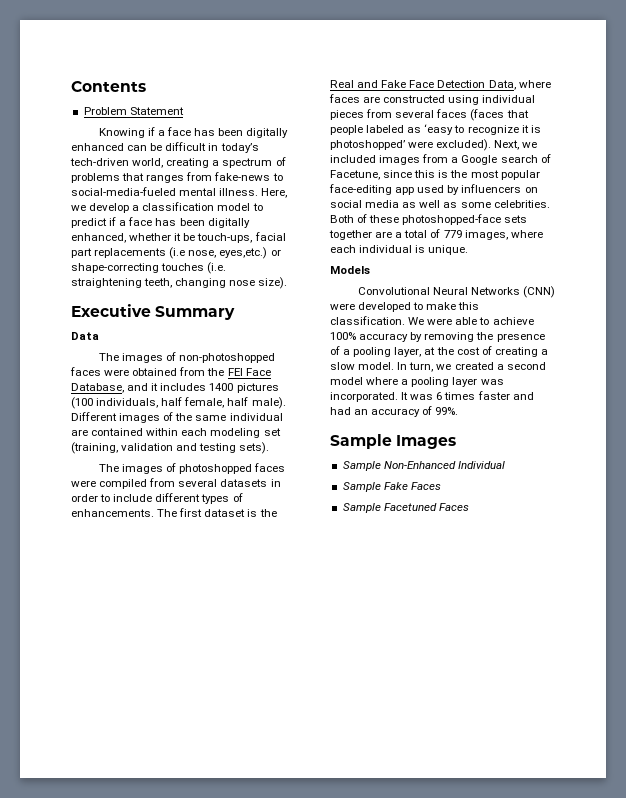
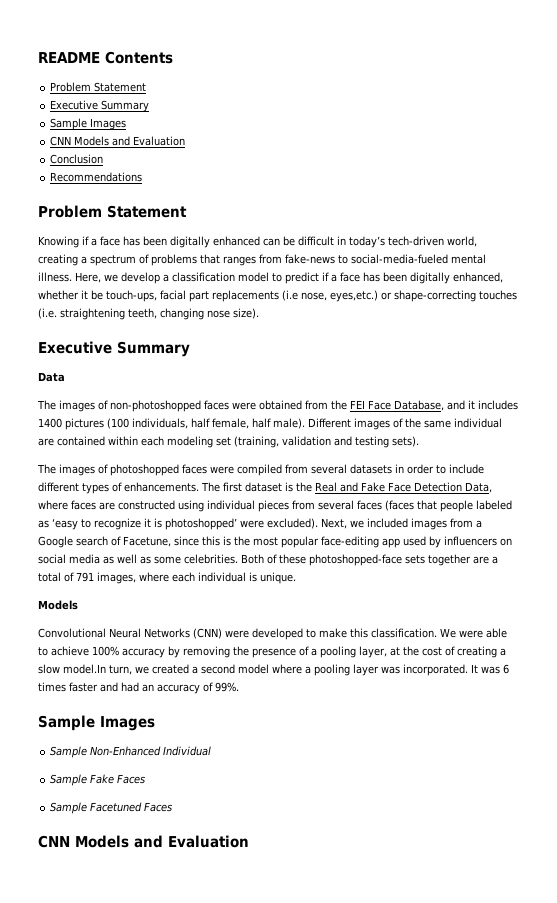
(71, 86) none -> [38,52,100,63] README
(184, 111) none -> [50,100,150,112] [50,118,127,130] [50,136,186,146] [50,154,104,164] [50,172,143,182] [38,205,187,218] // Executive Summary // Sample Images // CNN Models and Evaluation // Conclusion // Recommendations // Problem Statement
[443,230,462,238] 779 -> [76,572,94,582] 791
[358,362,408,370] model. In -> [63,664,106,674] model.In
(469, 507) none -> [38,835,249,848] // CNN Models and Evaluation

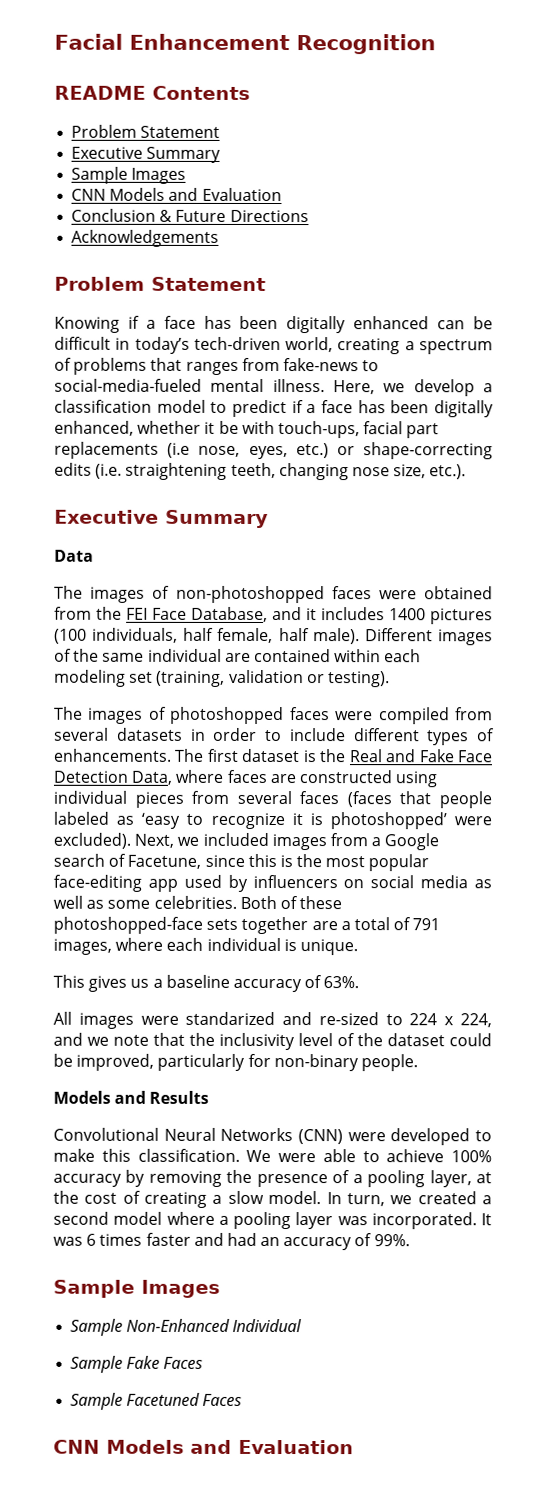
(38, 57) none -> [54,33,436,55] Facial Enhancement Recognition //
[50,172,143,182] // Recommendations -> [159,209,309,223] [71,229,220,247] & Future Directions // Acknowledgements
(103, 295) none -> [241,420,275,435] with
[330,290,378,302] eyes,etc.) -> [248,443,329,460] eyes, etc.)
[479,290,517,300] touches -> [54,462,92,476] edits
[233,308,259,319] size). -> [393,464,467,480] size, etc.).
[334,436,419,448] and testing sets). -> [306,671,390,688] or testing).
[38,600,78,610] // Models -> [53,974,360,993] [53,1011,492,1029] [53,1032,492,1051] [53,1053,418,1072] [53,1090,210,1104] // This gives us a baseline accuracy of 63%. // All images were standarized and re-sized to 224 x 224, and we note that the inclusivity level of the dataset could be improved, particularly for non-binary people. // Models and Results
[63,664,106,674] model.In -> [268,1190,342,1205] model. In

